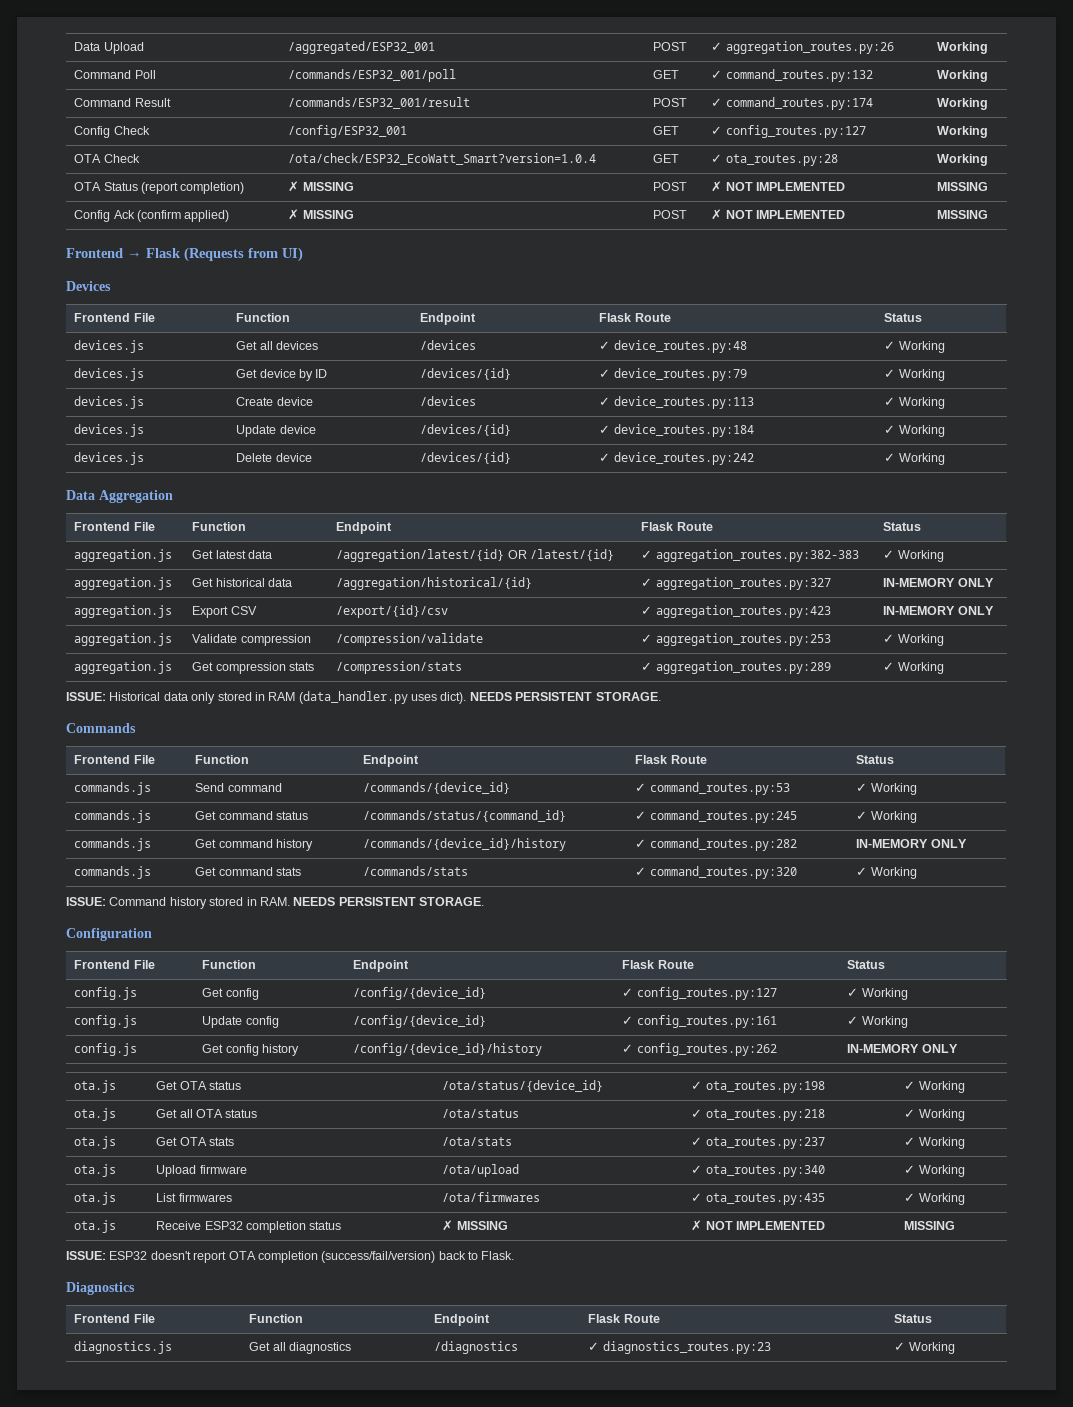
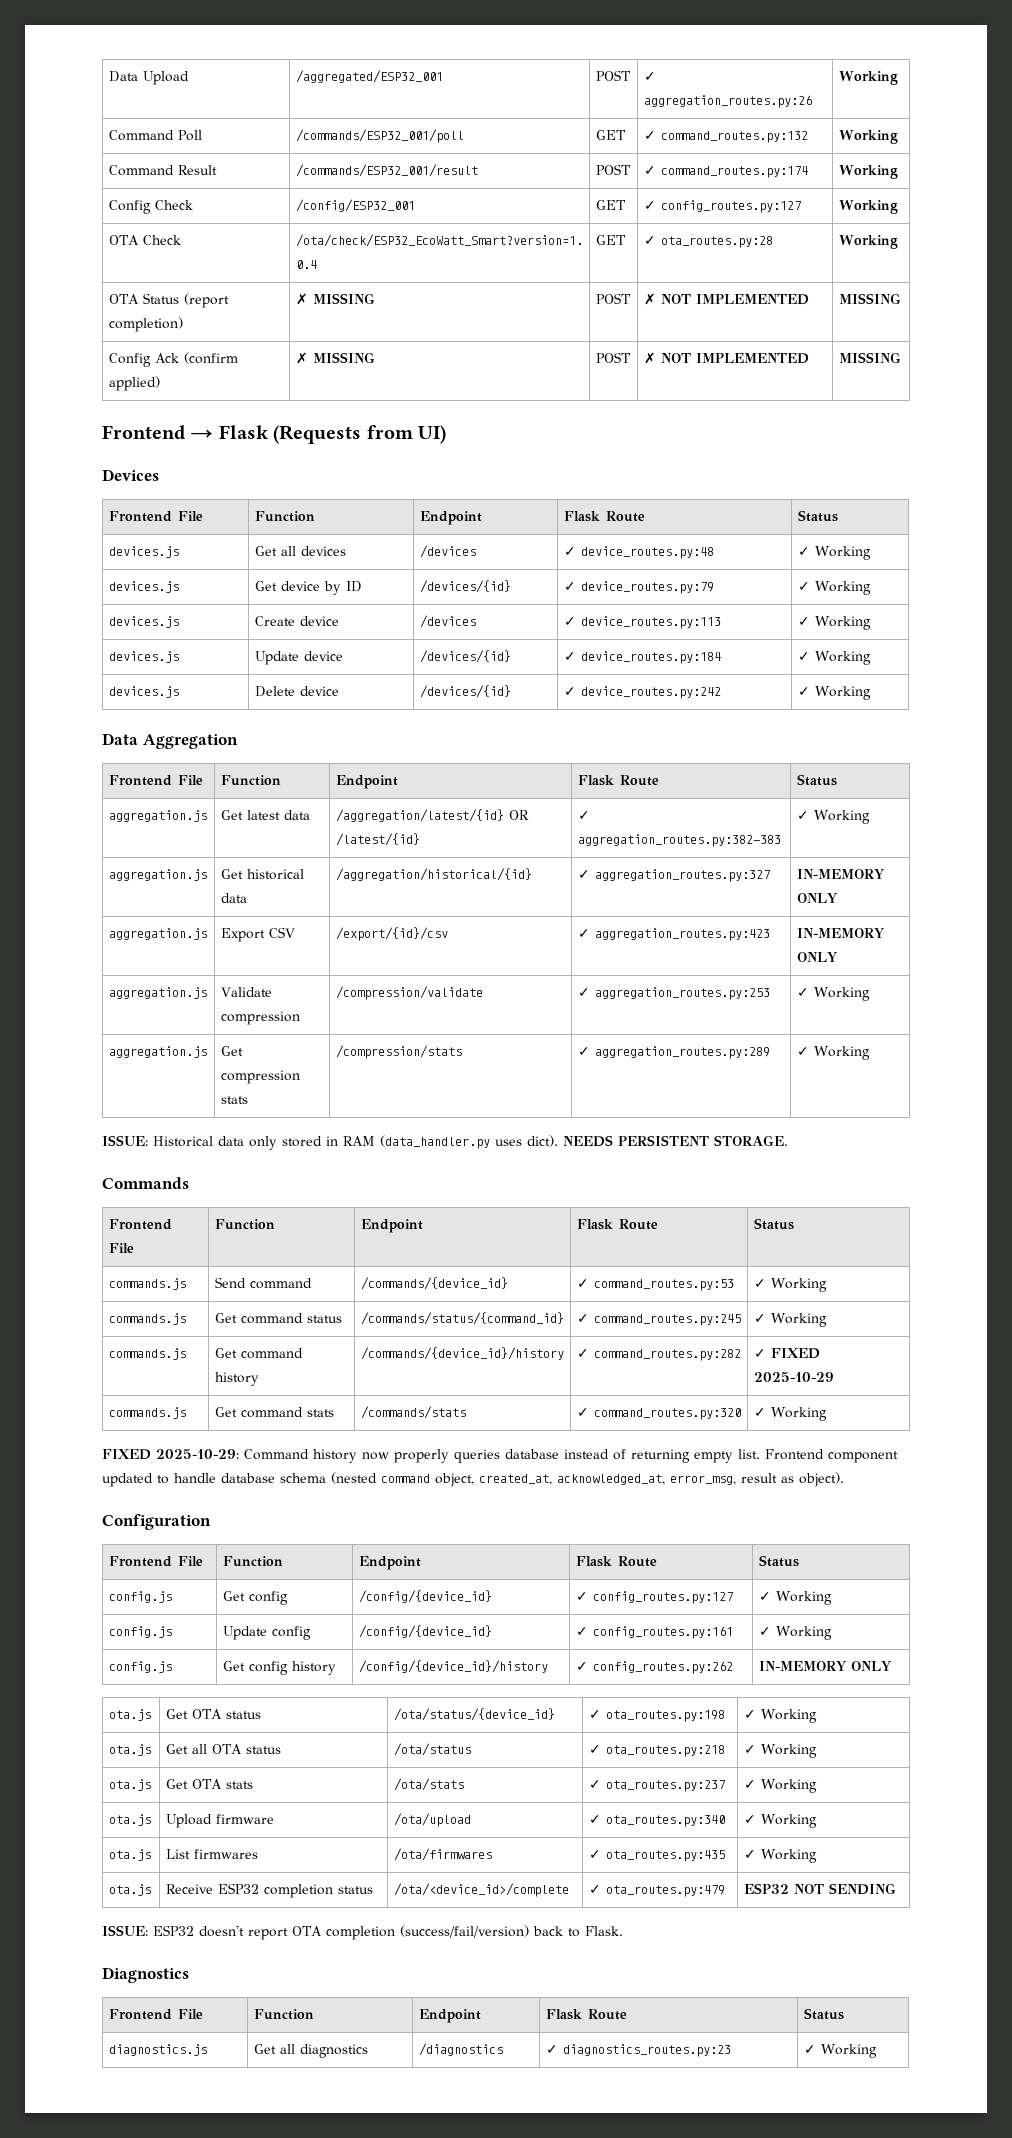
[856,839,967,848] IN-MEMORY ONLY -> [753,1348,820,1359] [753,1372,834,1382] ✓ FIXED 2025-10-29
[66,897,484,909] ISSUE: Command history stored in RAM. NEEDS PERSISTENT STORAGE. -> [102,1449,898,1463] [102,1472,844,1487] FIXED 2025-10-29: Command history now properly queries database instead of returning empty list. Frontend component updated to handle database schema (nested command object, created_at, acknowledged_at, error_msg, result as object).
[442,1220,508,1231] [691,1220,825,1231] [904,1221,956,1230] ✗ MISSING | ✗ NOT IMPLEMENTED | MISSING -> [393,1883,569,1897] [588,1885,725,1897] [743,1883,896,1895] /ota/<device_id>/complete | ✓ ota_routes.py:479 | ESP32 NOT SENDING

